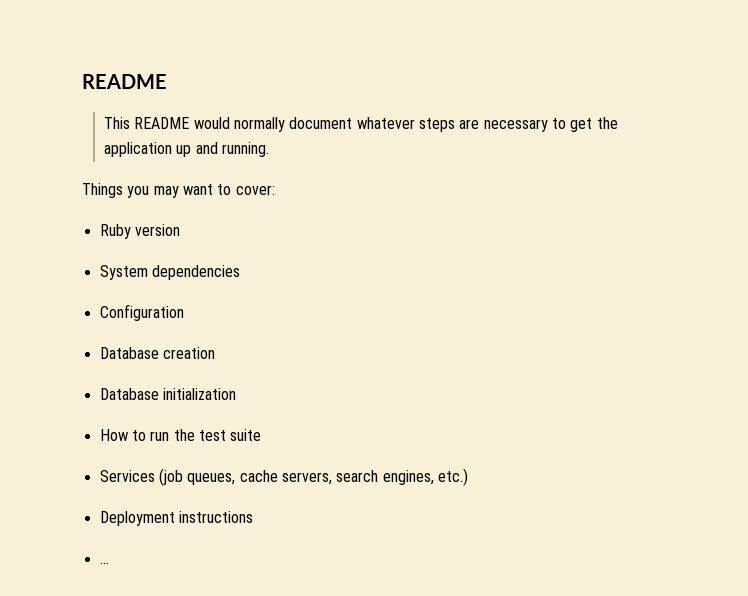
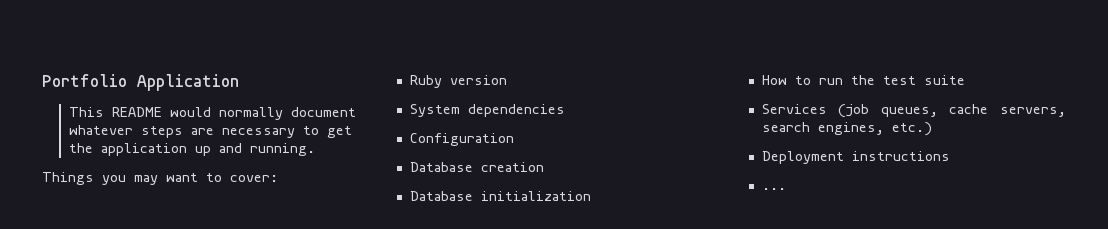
[82,74,167,89] README -> [42,74,239,91] Portfolio Application

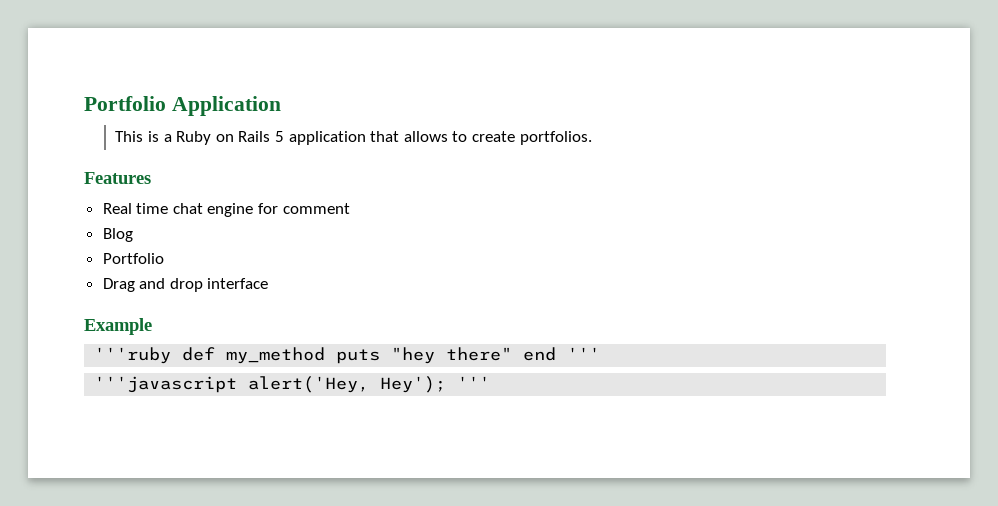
[112,107,357,120] [69,125,353,138] [69,143,316,156] [42,172,278,185] [409,75,507,88] [409,104,565,117] [409,133,514,146] [409,162,544,172] [409,191,591,201] [761,75,965,85] [761,104,1066,118] [761,122,932,136] [761,151,950,164] [761,188,786,190] README would normally document whatever steps are necessary to get the application up and running. // Things you may want to cover: // Ruby version // System dependencies // Configuration // Database creation // Database initialization // How to run the test suite // Services (job queues, cache servers, search engines, etc.) // Deployment instructions // ... -> [148,131,592,145] [84,172,151,184] [102,203,350,217] [102,228,133,242] [102,253,164,264] [102,278,269,292] [84,318,152,335] [94,347,601,364] [94,376,491,393] is a Ruby on Rails 5 application that allows to create portfolios. // Features // Real time chat engine for comment // Blog // Portfolio // Drag and drop interface // Example // '''ruby def my_method puts "hey there" end ''' // '''javascript alert('Hey, Hey'); '''

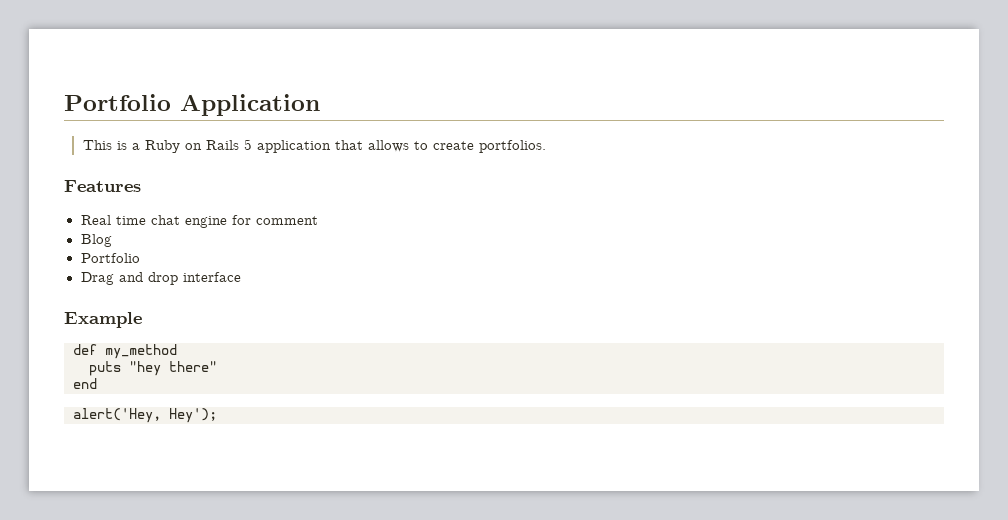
[94,347,172,364] '''ruby -> (142, 320) none
(326, 355) none -> (177, 351) //
(513, 354) none -> (217, 366) //
[567,347,601,360] [94,376,238,393] ''' // '''javascript -> (97, 383) //
[457,376,491,389] ''' -> (217, 415) none

